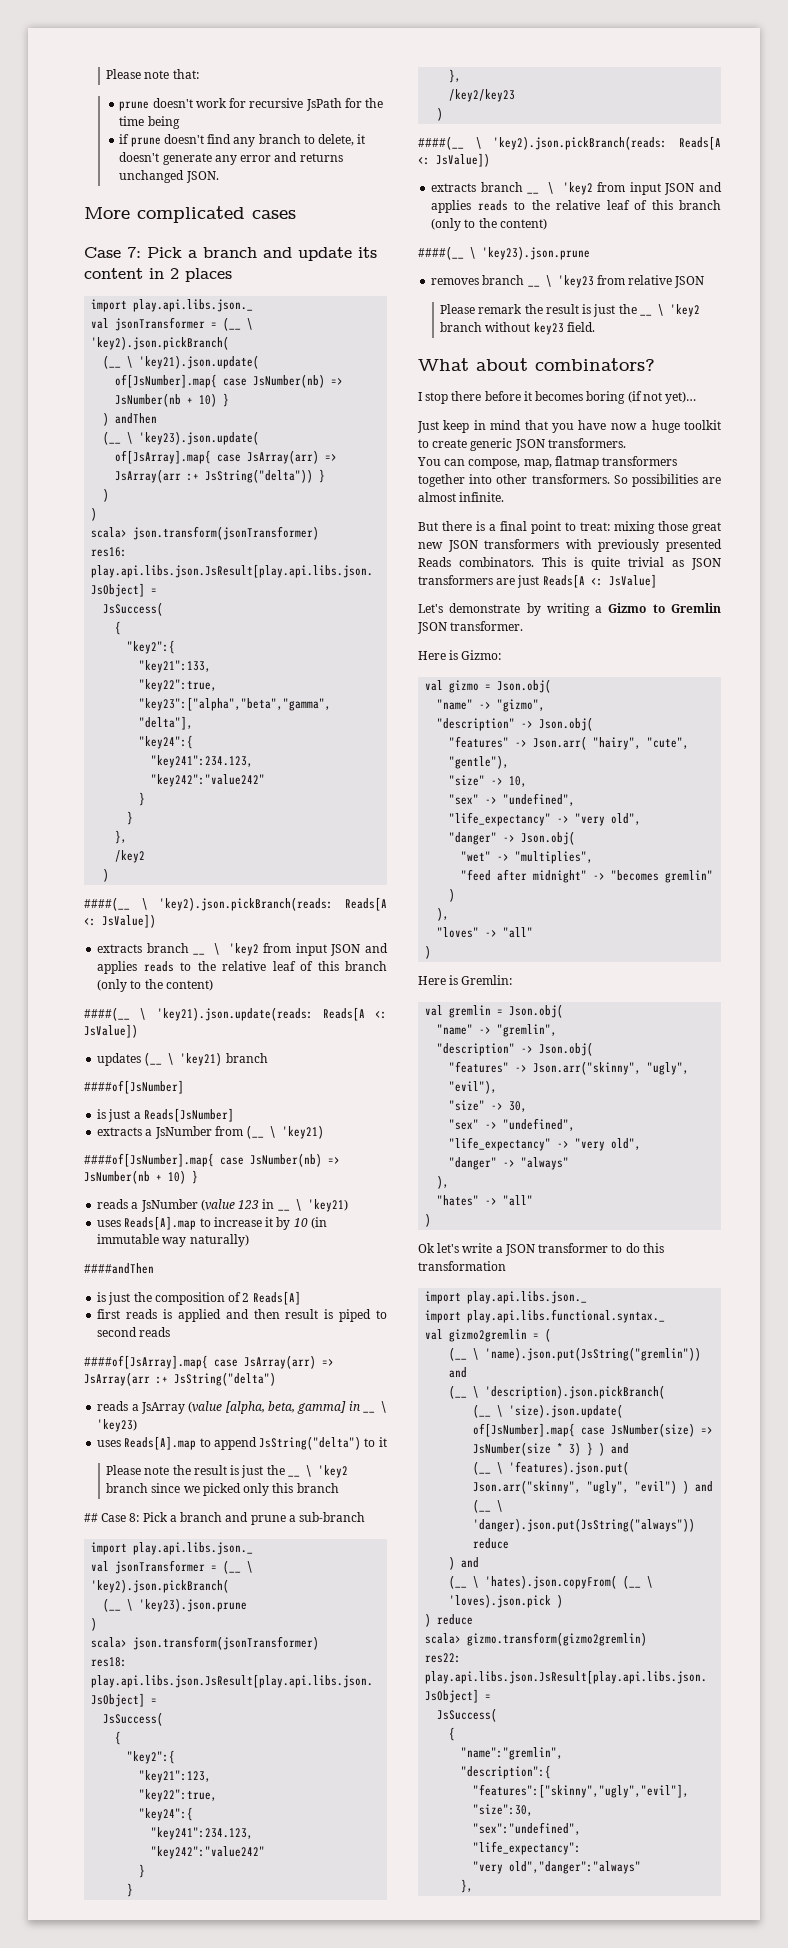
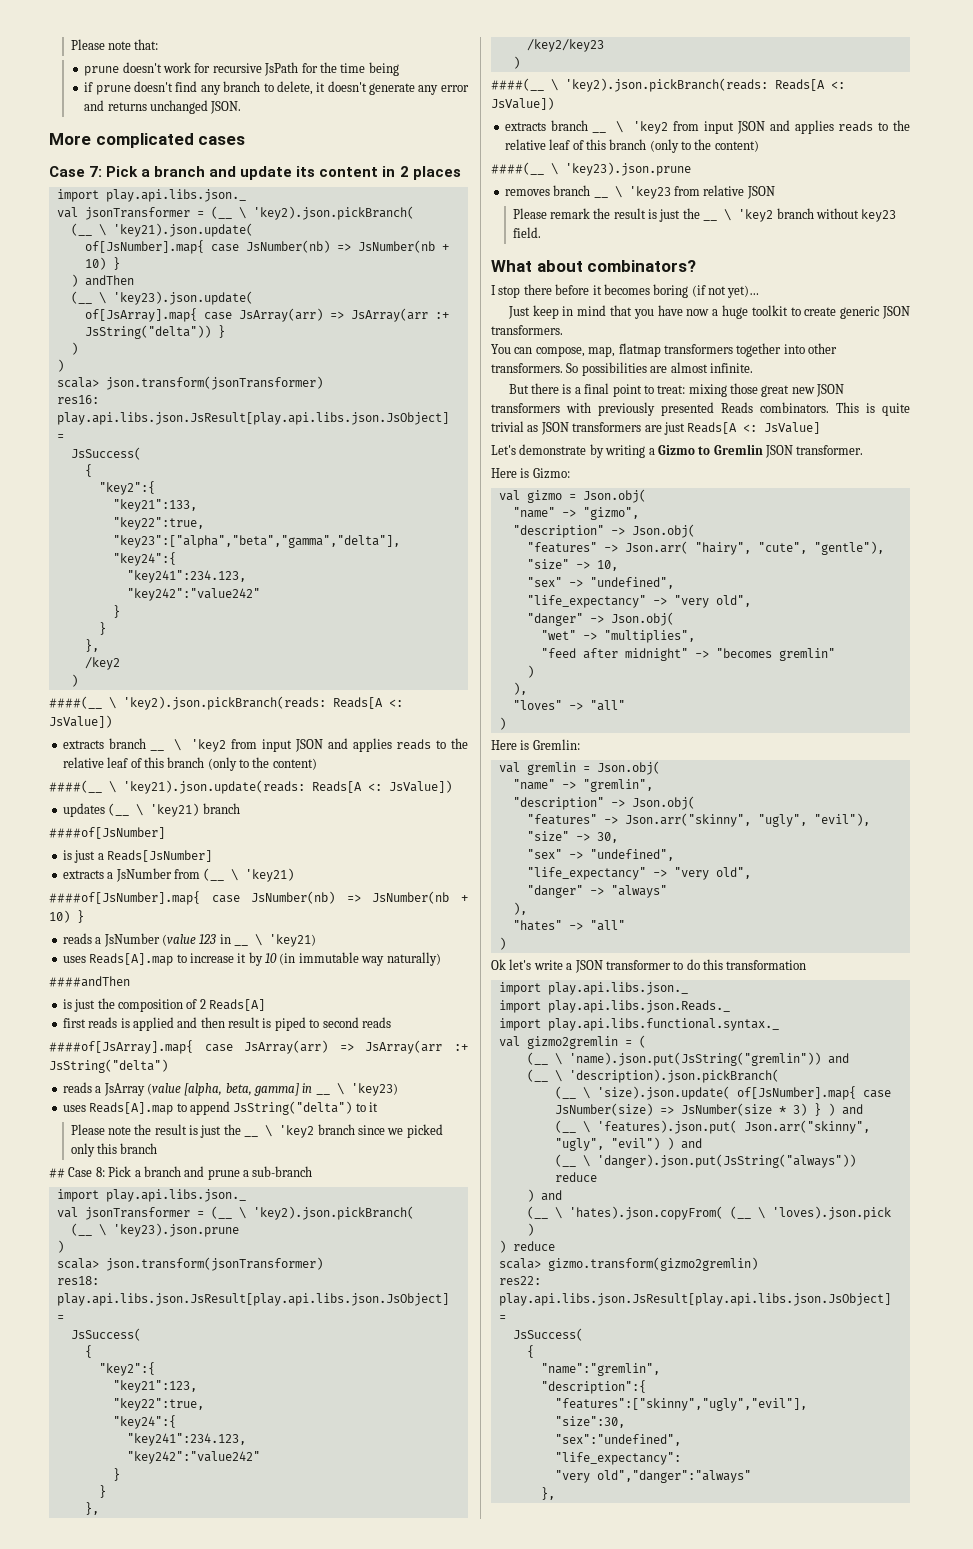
(588, 1297) none -> [498,1000,730,1013] // import play.api.libs.json.Reads._

